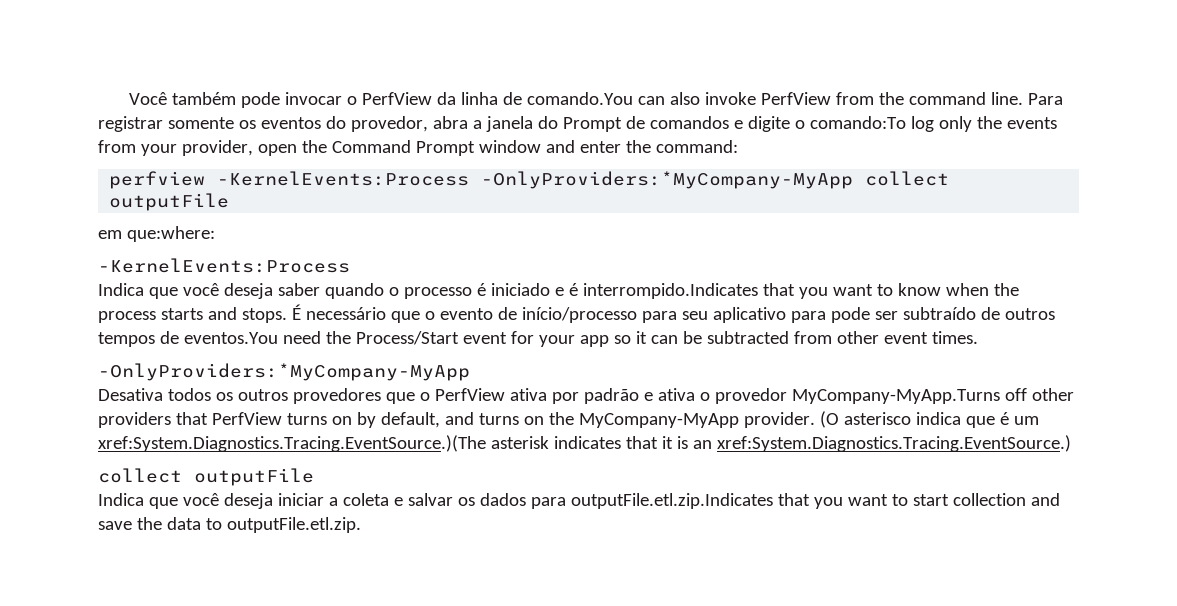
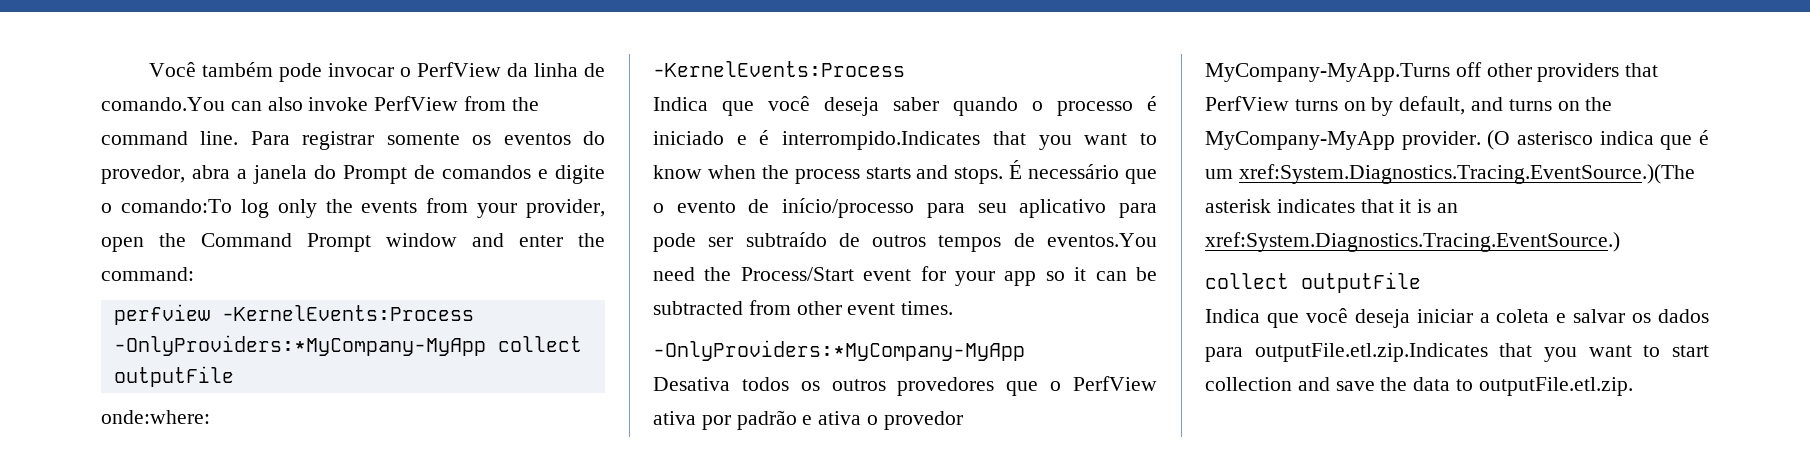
[98,226,215,242] em que:where: -> [101,410,210,424] onde:where:

